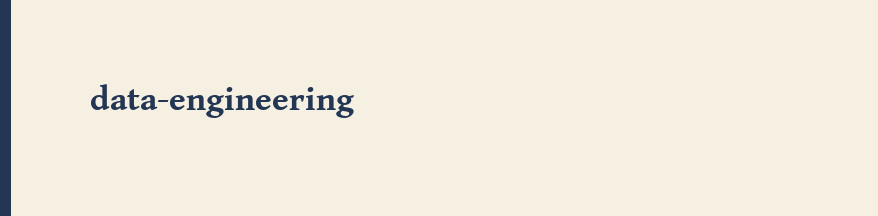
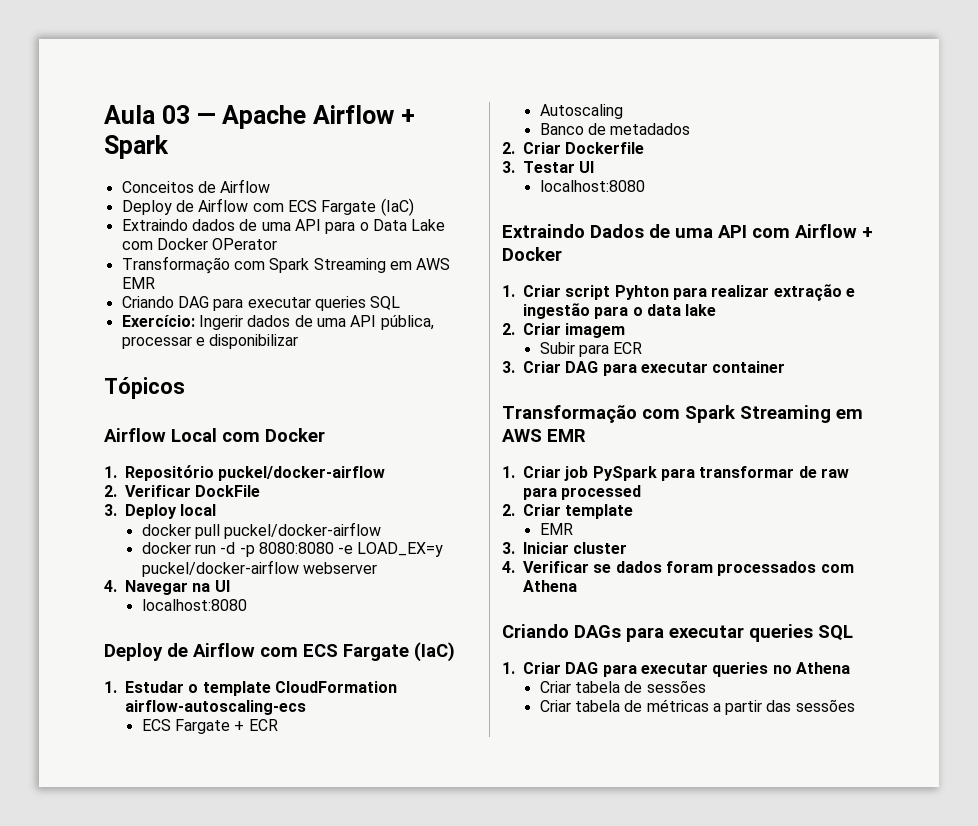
[90,84,354,118] data-engineering -> [104,105,415,129] [104,135,169,159] [121,179,271,193] [121,198,414,216] [121,219,446,234] [121,238,278,250] [121,256,451,274] [121,277,155,289] [121,296,401,311] [121,315,434,330] [121,334,299,349] [104,377,185,399] [104,428,325,442] [104,465,386,481] [104,485,261,497] [104,504,217,519] [141,522,382,539] [141,542,444,557] [141,560,377,577] [104,580,230,595] [141,599,247,611] [104,642,455,662] [104,681,397,696] [125,700,306,715] [141,719,278,734] [539,104,623,119] [539,123,691,135] [502,142,645,154] [502,161,595,173] [539,180,645,192] [502,224,873,238] [502,247,562,261] [502,284,855,301] [523,303,717,319] [502,323,626,338] [539,342,643,357] [502,361,786,376] [502,405,863,423] [502,429,586,442] [502,466,849,481] [523,485,642,500] [502,504,634,519] [539,523,573,535] [502,542,628,554] [502,561,854,576] [523,580,577,592] [502,624,853,642] [502,662,850,677] [539,680,706,693] [539,699,855,715] Aula 03 — Apache Airflow + Spark // Conceitos de Airflow // Deploy de Airflow com ECS Fargate (IaC) // Extraindo dados de uma API para o Data Lake com Docker OPerator // Transformação com Spark Streaming em AWS EMR // Criando DAG para executar queries SQL // Exercício: Ingerir dados de uma API pública, processar e disponibilizar // Tópicos // Airflow Local com Docker // 1. Repositório puckel/docker-airflow // 2. Verificar DockFile // 3. Deploy local // docker pull puckel/docker-airflow // docker run -d -p 8080:8080 -e LOAD_EX=y puckel/docker-airflow webserver // 4. Navegar na UI // localhost:8080 // Deploy de Airflow com ECS Fargate (IaC) // 1. Estudar o template CloudFormation airflow-autoscaling-ecs // ECS Fargate + ECR // Autoscaling // Banco de metadados // 2. Criar Dockerfile // 3. Testar UI // localhost:8080 // Extraindo Dados de uma API com Airflow + Docker // 1. Criar script Pyhton para realizar extração e ingestão para o data lake // 2. Criar imagem // Subir para ECR // 3. Criar DAG para executar container // Transformação com Spark Streaming em AWS EMR // 1. Criar job PySpark para transformar de raw para processed // 2. Criar template // EMR // 3. Iniciar cluster // 4. Verificar se dados foram processados com Athena // Criando DAGs para executar queries SQL // 1. Criar DAG para executar queries no Athena // Criar tabela de sessões // Criar tabela de métricas a partir das sessões

